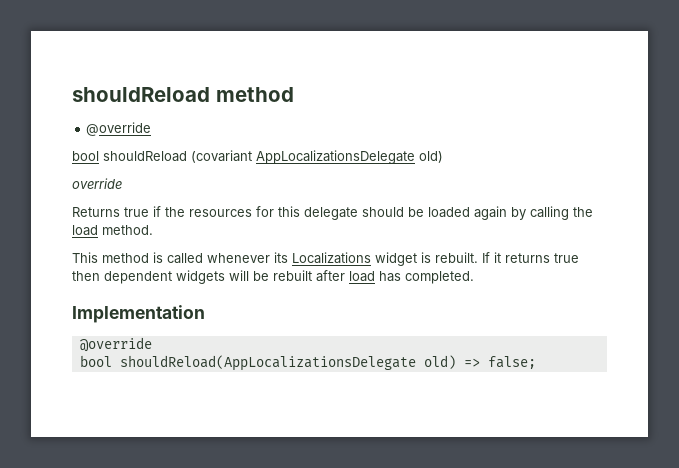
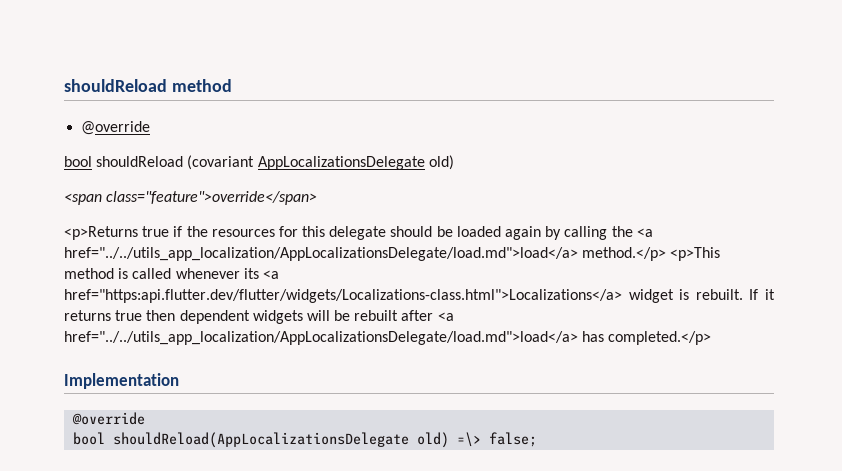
[72,178,122,189] [72,207,120,217] override // Returns -> [64,191,318,205] [64,226,138,240] <span class="feature">override</span> // <p>Returns
[72,225,153,236] [72,252,98,263] load method. // This -> [636,228,653,237] [64,247,721,261] <a href="../../utils_app_localization/AppLocalizationsDelegate/load.md">load</a> method.</p> <p>This
[292,252,371,264] Localizations -> [262,270,279,279] [64,289,622,303] <a href="https:api.flutter.dev/flutter/widgets/Localizations-class.html">Localizations</a>
[349,271,474,284] load has completed. -> [437,312,454,321] [64,331,712,345] <a href="../../utils_app_localization/AppLocalizationsDelegate/load.md">load</a> has completed.</p>
[463,358,480,367] => -> [457,432,482,447] =\>

